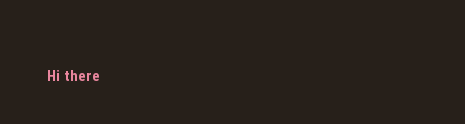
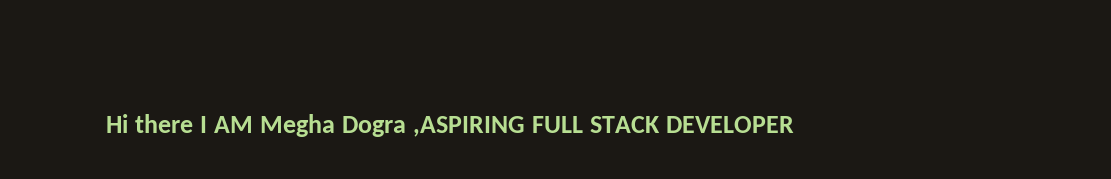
(100, 75) none -> [200,114,795,137] I AM Megha Dogra ,ASPIRING FULL STACK DEVELOPER

